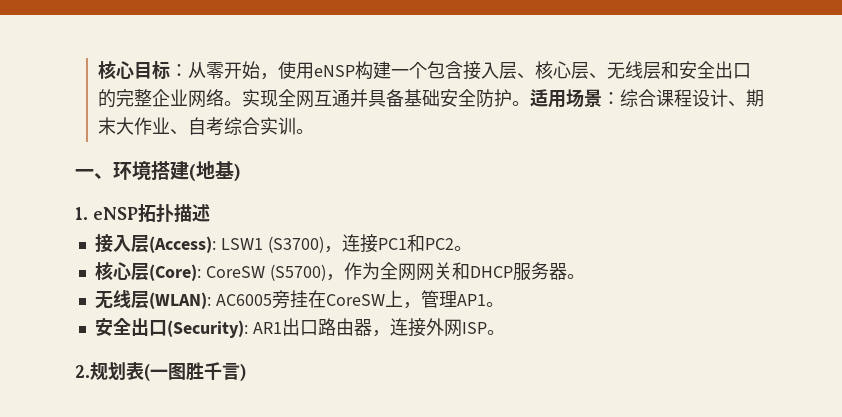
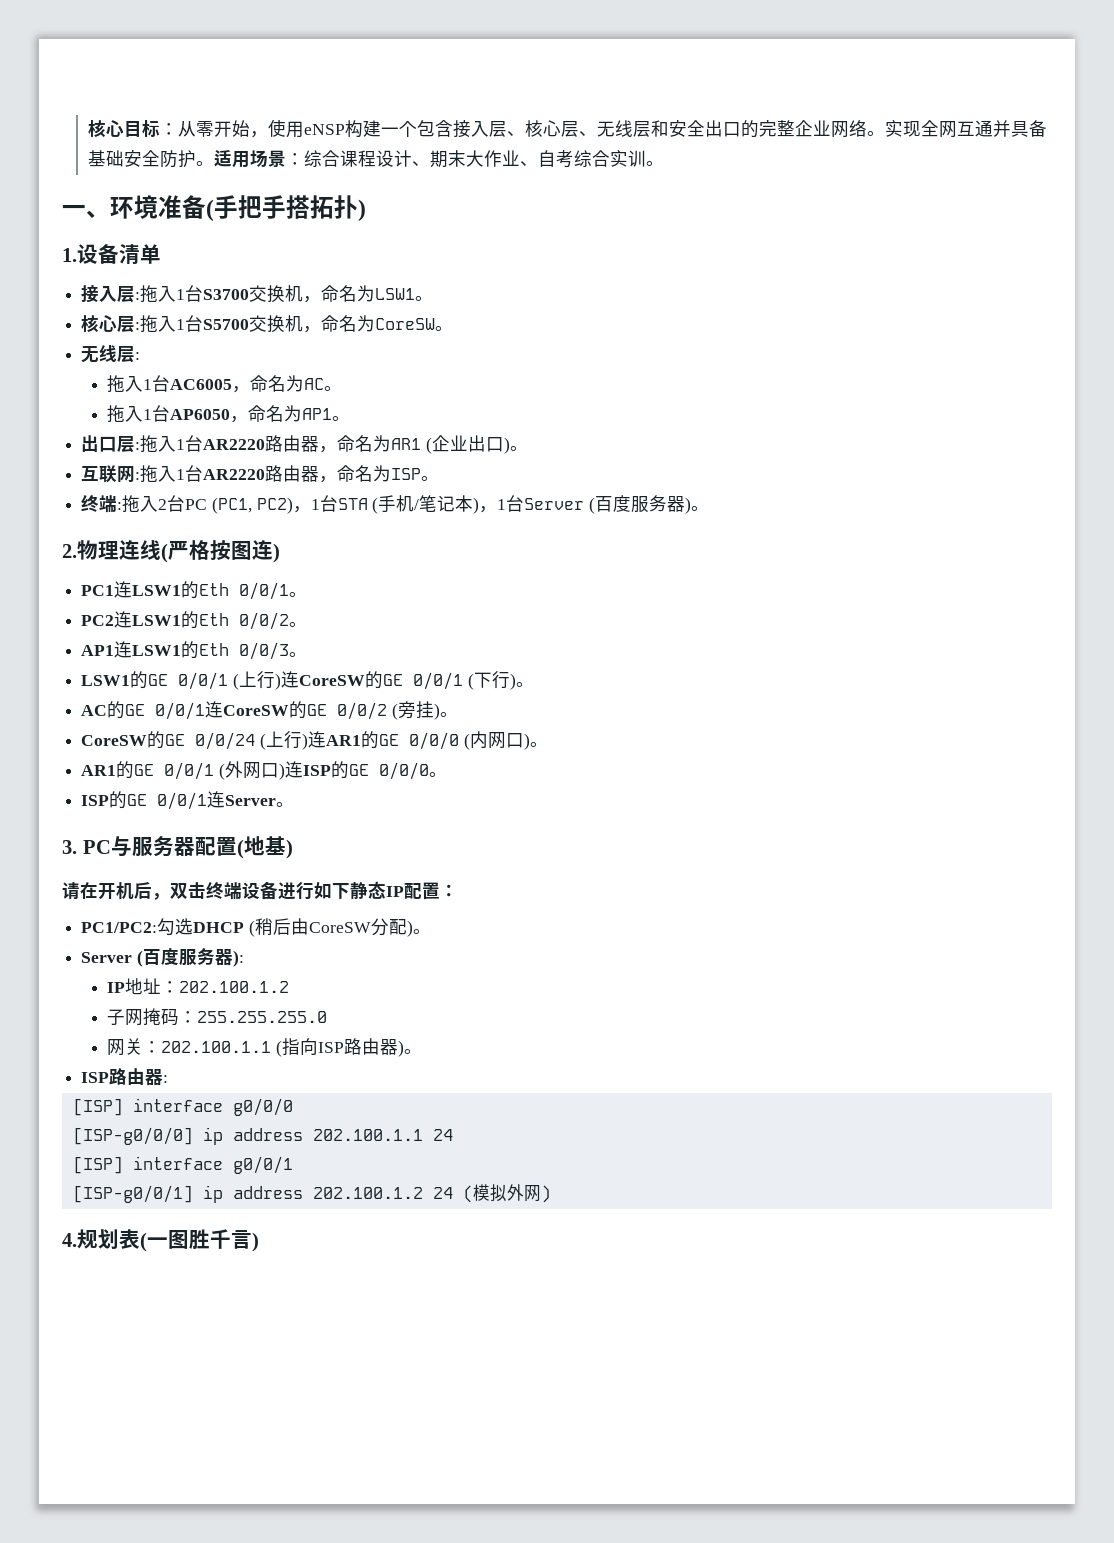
[151,161,241,181] [75,203,210,222] [94,234,472,253] [94,262,585,281] [94,290,504,309] [94,318,505,338] [75,365,90,378] 搭建(地基) // 1. eNSP拓扑描述 // 接入层(Access): LSW1 (S3700)，连接PC1和PC2。 // 核心层(Core): CoreSW (S5700)，作为全网网关和DHCP服务器。 // 无线层(WLAN): AC6005旁挂在CoreSW上，管理AP1。 // 安全出口(Security): AR1出口路由器，连接外网ISP。 // 2. -> [158,195,366,221] [62,244,161,265] [81,285,434,303] [81,315,454,333] [81,344,141,363] [107,375,343,393] [107,405,351,423] [81,435,528,454] [81,465,440,483] [81,495,710,514] [62,540,280,563] [81,581,308,600] [81,611,308,630] [81,641,308,660] [81,671,534,690] [81,701,458,720] [81,731,548,750] [81,761,447,780] [81,791,295,810] [62,836,293,859] [62,881,458,900] [81,918,431,937] [81,948,244,967] [107,978,290,995] [107,1008,328,1026] [107,1038,423,1057] [81,1068,169,1086] [72,1098,293,1116] [72,1127,453,1145] [72,1156,293,1174] [72,1184,551,1203] [62,1233,77,1247] 准备(手把手搭拓扑) // 1.设备清单 // 接入层:拖入1台S3700交换机，命名为LSW1。 // 核心层:拖入1台S5700交换机，命名为CoreSW。 // 无线层: // 拖入1台AC6005，命名为AC。 // 拖入1台AP6050，命名为AP1。 // 出口层:拖入1台AR2220路由器，命名为AR1 (企业出口)。 // 互联网:拖入1台AR2220路由器，命名为ISP。 // 终端:拖入2台PC (PC1, PC2)，1台STA (手机/笔记本)，1台Server (百度服务器)。 // 2.物理连线(严格按图连) // PC1连LSW1的Eth 0/0/1。 // PC2连LSW1的Eth 0/0/2。 // AP1连LSW1的Eth 0/0/3。 // LSW1的GE 0/0/1 (上行)连CoreSW的GE 0/0/1 (下行)。 // AC的GE 0/0/1连CoreSW的GE 0/0/2 (旁挂)。 // CoreSW的GE 0/0/24 (上行)连AR1的GE 0/0/0 (内网口)。 // AR1的GE 0/0/1 (外网口)连ISP的GE 0/0/0。 // ISP的GE 0/0/1连Server。 // 3. PC与服务器配置(地基) // 请在开机后，双击终端设备进行如下静态IP配置： // PC1/PC2:勾选DHCP (稍后由CoreSW分配)。 // Server (百度服务器): // IP地址：202.100.1.2 // 子网掩码：255.255.255.0 // 网关：202.100.1.1 (指向ISP路由器)。 // ISP路由器: // [ISP] interface g0/0/0 // [ISP-g0/0/0] ip address 202.100.1.1 24 // [ISP] interface g0/0/1 // [ISP-g0/0/1] ip address 202.100.1.2 24 (模拟外网) // 4.

